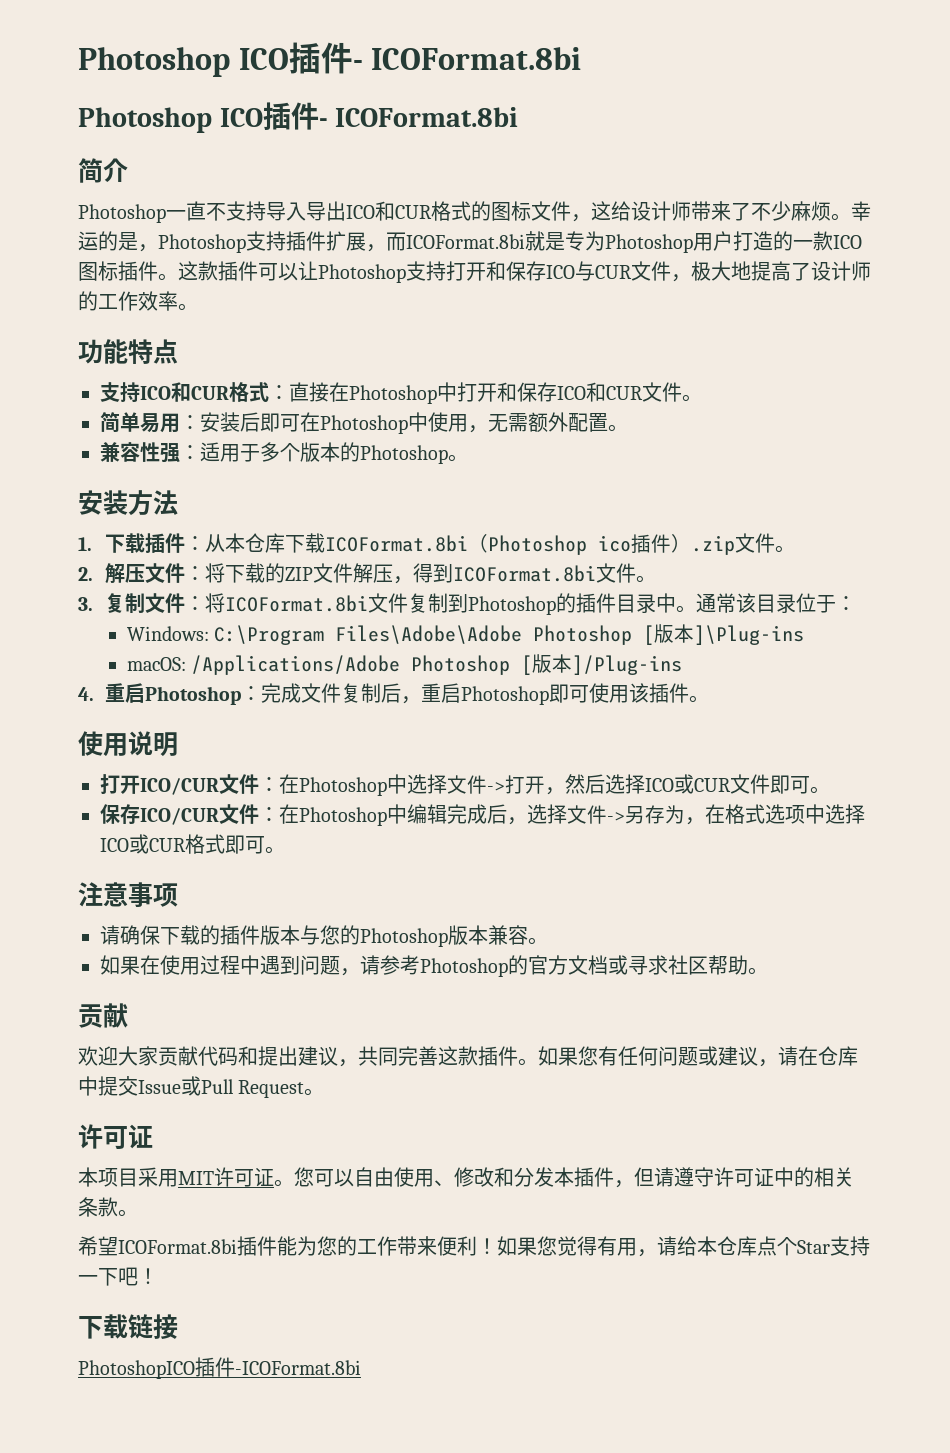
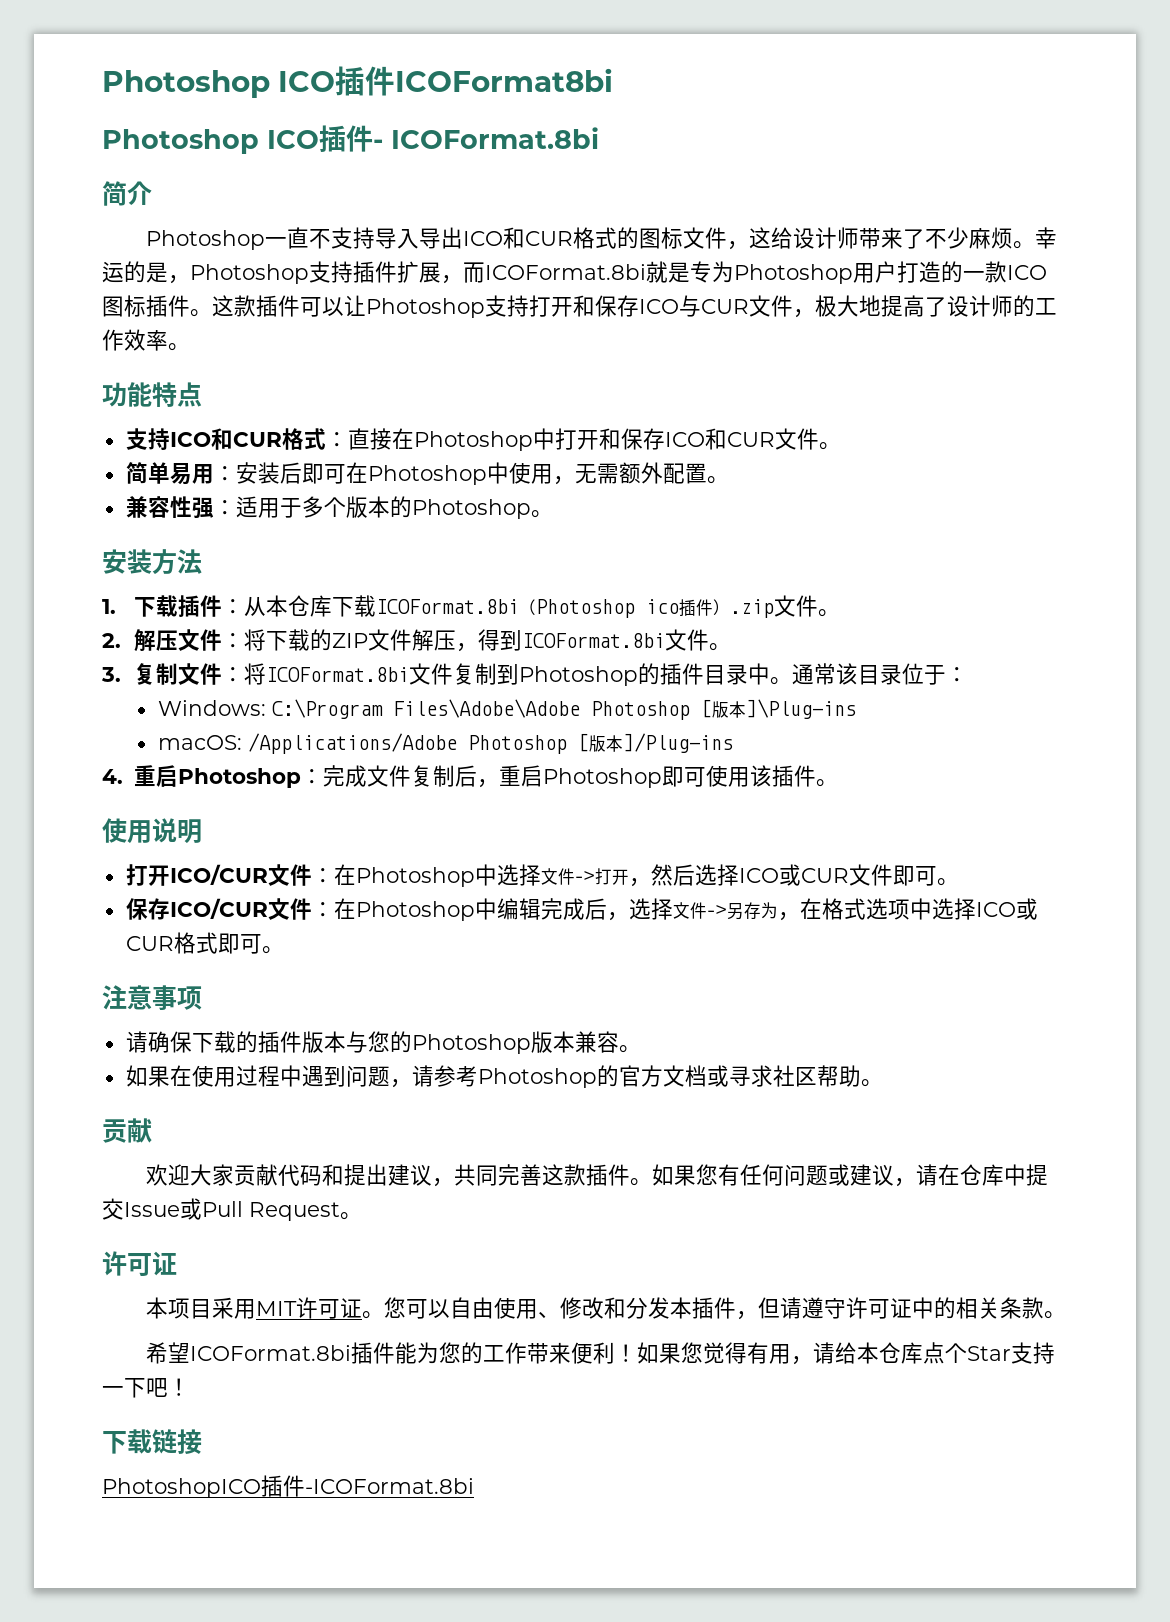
[78,42,582,77] Photoshop ICO插件- ICOFormat.8bi -> [102,66,613,98] Photoshop ICO插件ICOFormat8bi

